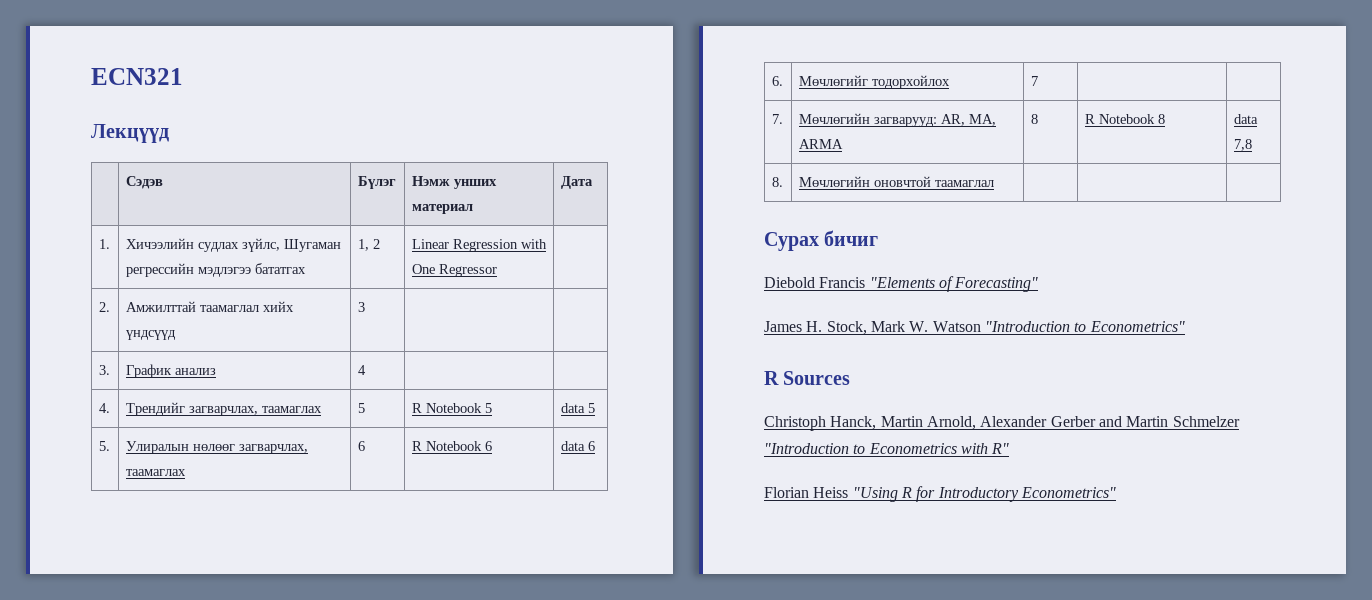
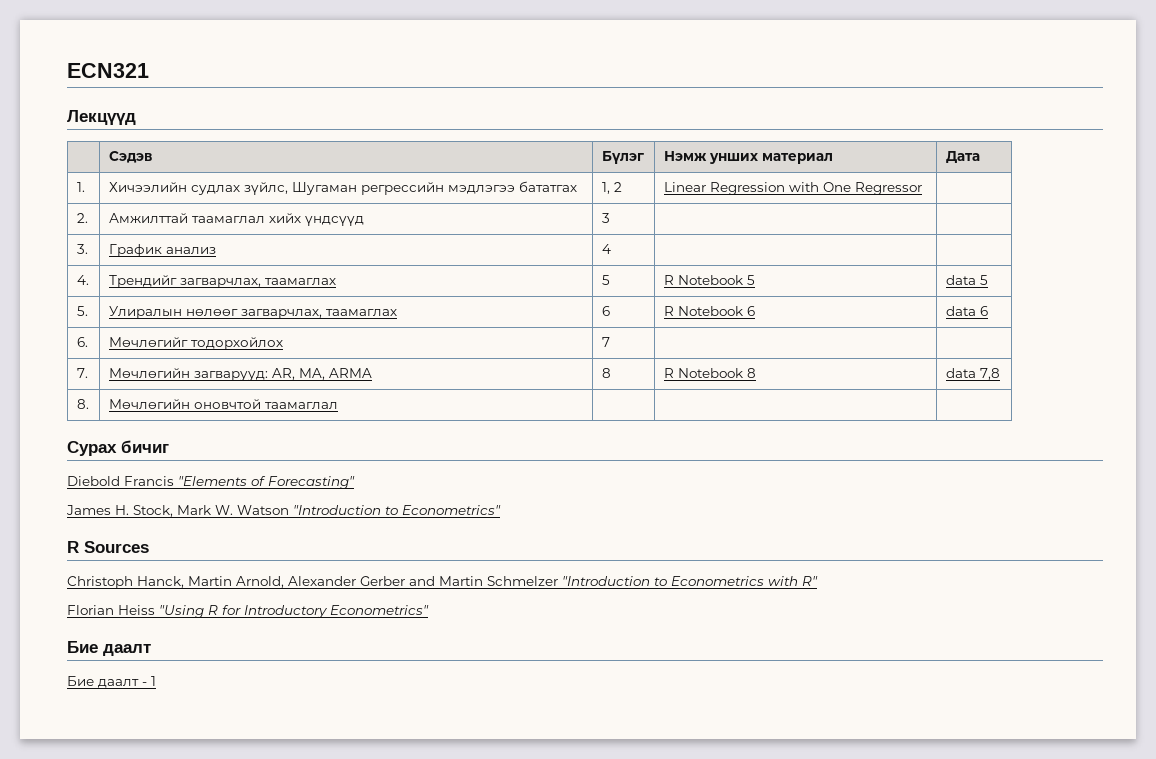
(1116, 492) none -> [67,641,151,656] [67,676,156,688] // Бие даалт // Бие даалт - 1

